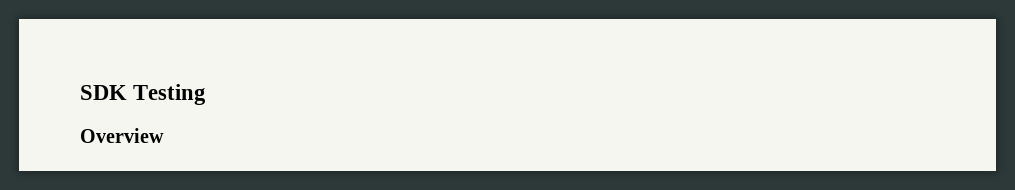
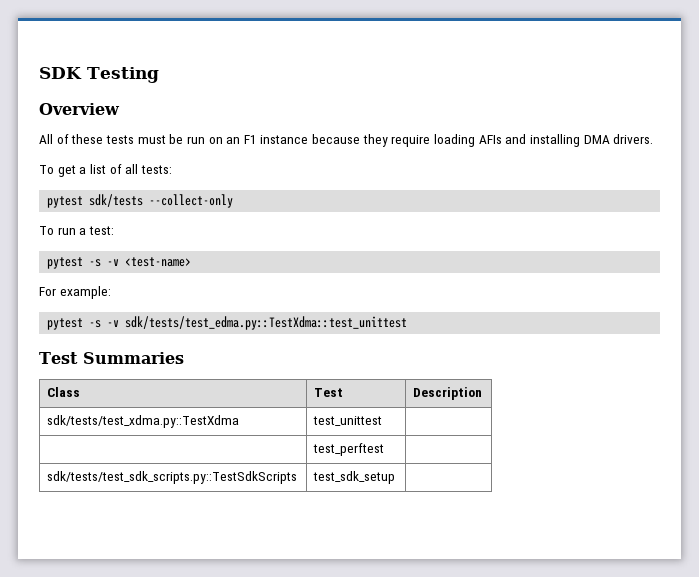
(164, 135) none -> [39,134,654,147] [39,164,172,177] [47,194,234,208] [39,226,114,235] [47,257,192,269] [39,286,111,299] [47,316,408,330] [39,352,184,364] [47,387,81,397] [314,388,344,397] [413,387,483,400] [47,415,240,428] [313,416,383,426] [313,443,385,456] [47,471,298,484] [313,471,396,484] // All of these tests must be run on an F1 instance because they require loading AFIs and installing DMA drivers. // To get a list of all tests: // pytest sdk/tests --collect-only // To run a test: // pytest -s -v <test-name> // For example: // pytest -s -v sdk/tests/test_edma.py::TestXdma::test_unittest // Test Summaries // Class | Test | Description // sdk/tests/test_xdma.py::TestXdma | test_unittest | // | test_perftest | // sdk/tests/test_sdk_scripts.py::TestSdkScripts | test_sdk_setup |

